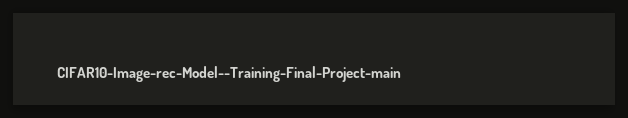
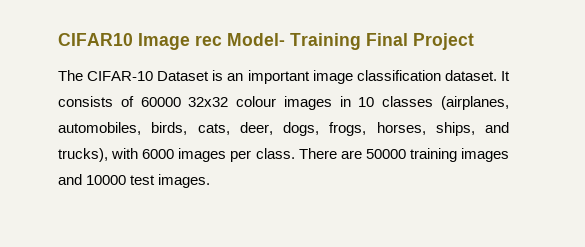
[57,66,401,82] CIFAR10-Image-rec-Model--Training-Final-Project-main -> [58,33,474,50] [58,70,510,84] [58,96,509,110] [58,122,509,136] [58,148,510,162] [58,174,211,188] CIFAR10 Image rec Model- Training Final Project // The CIFAR-10 Dataset is an important image classification dataset. It consists of 60000 32x32 colour images in 10 classes (airplanes, automobiles, birds, cats, deer, dogs, frogs, horses, ships, and trucks), with 6000 images per class. There are 50000 training images and 10000 test images.

